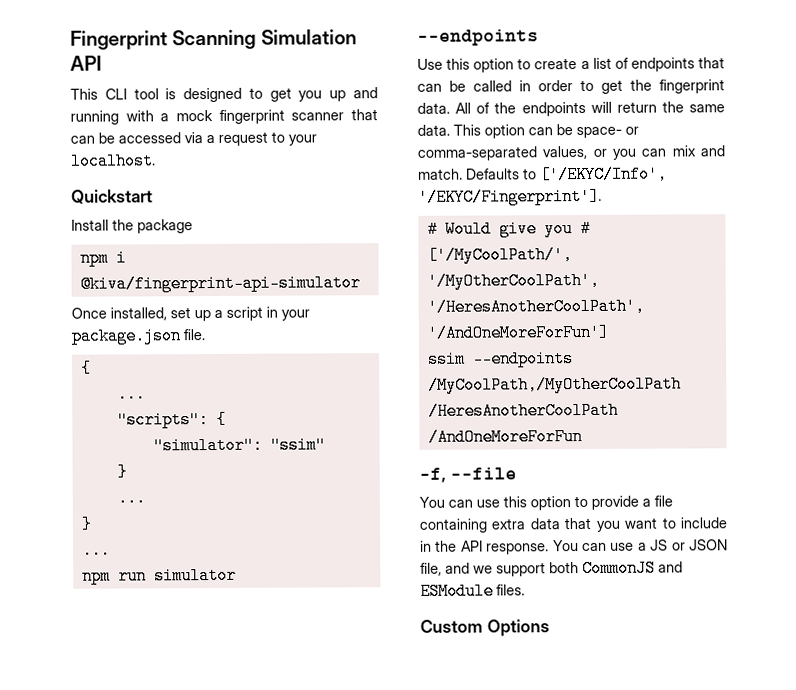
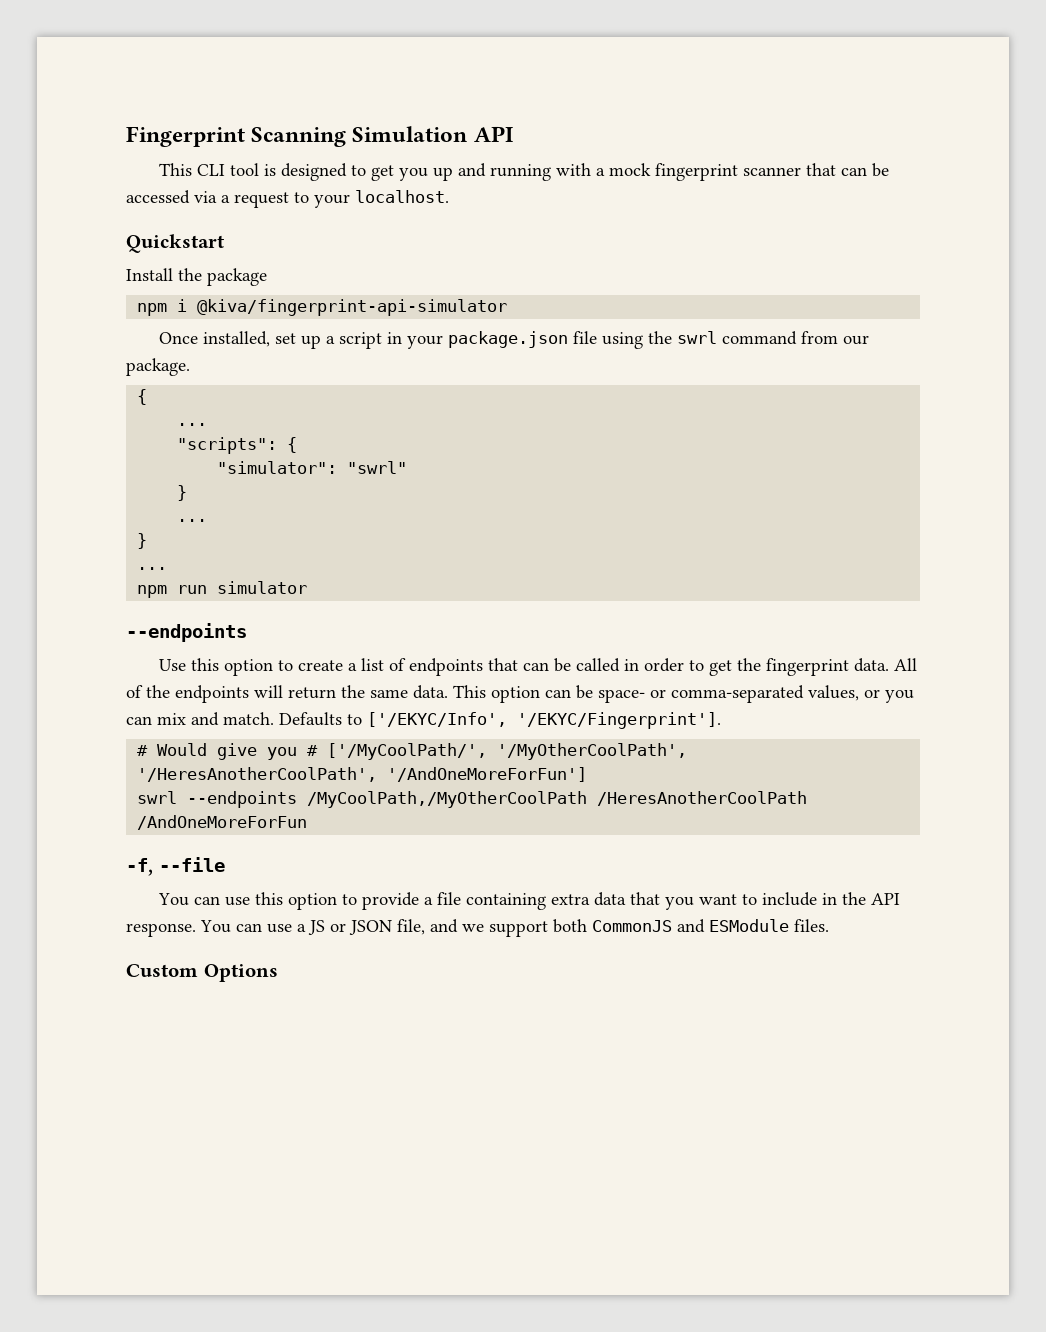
[183,329,205,341] file. -> [573,331,870,349] [126,358,190,376] file using the swrl command from our package.
[269,436,326,454] "ssim" -> [347,461,408,474] "swrl"
[427,350,466,368] ssim -> [137,791,178,804] swrl

